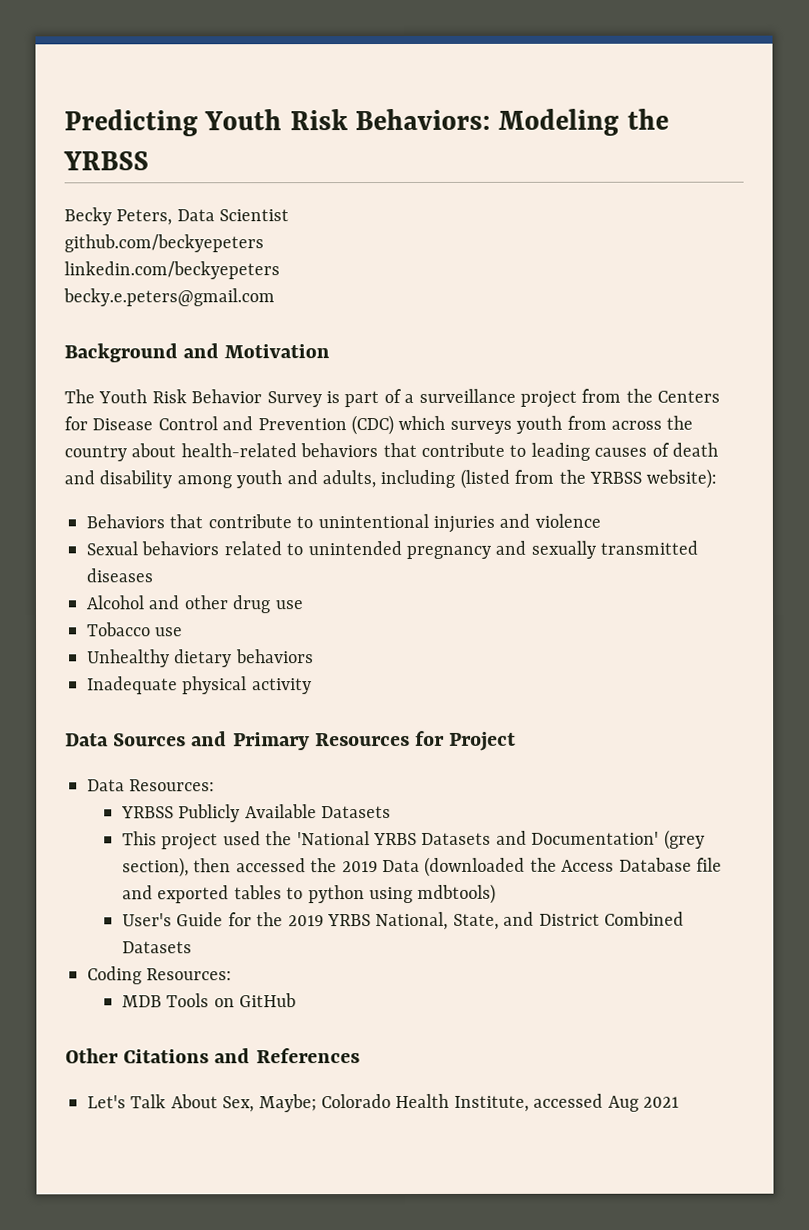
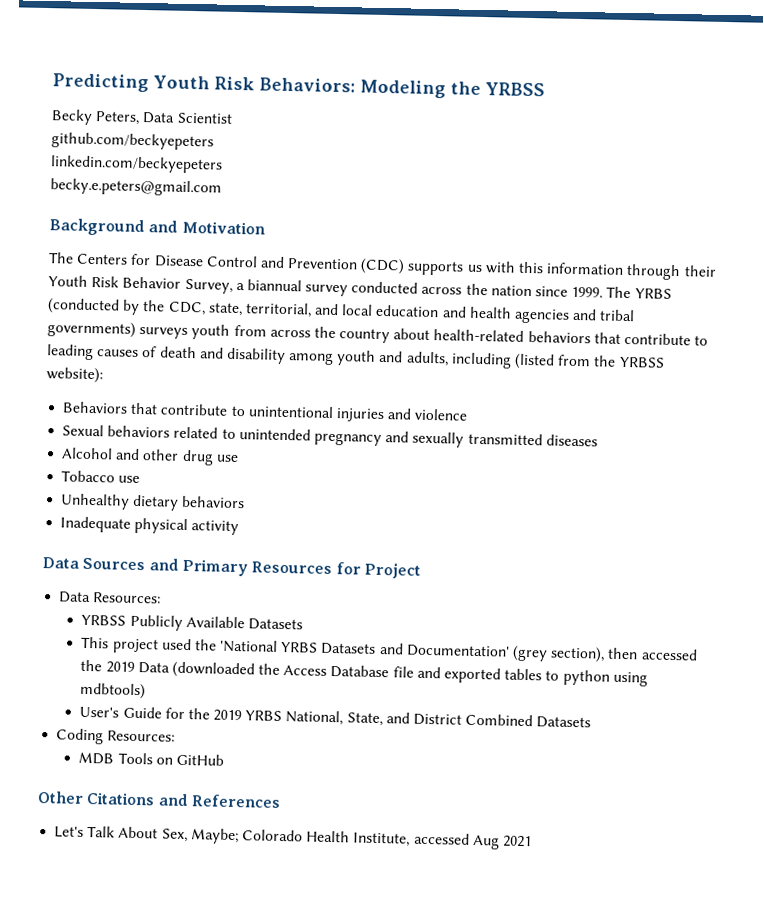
[98,388,653,408] Youth Risk Behavior Survey is part of a surveillance project from the -> (74, 258) none
[398,415,446,431] which -> [407,260,717,281] [48,275,672,299] [47,298,636,324] [47,321,136,338] supports us with this information through their Youth Risk Behavior Survey, a biannual survey conducted across the nation since 1999. The YRBS (conducted by the CDC, state, territorial, and local education and health agencies and tribal governments)

